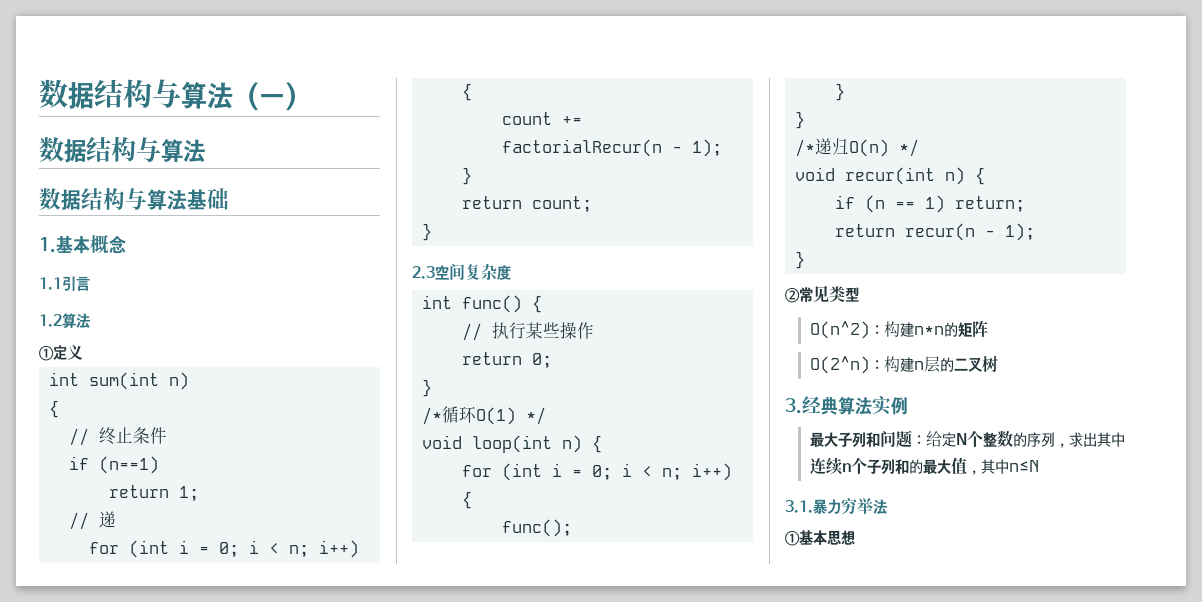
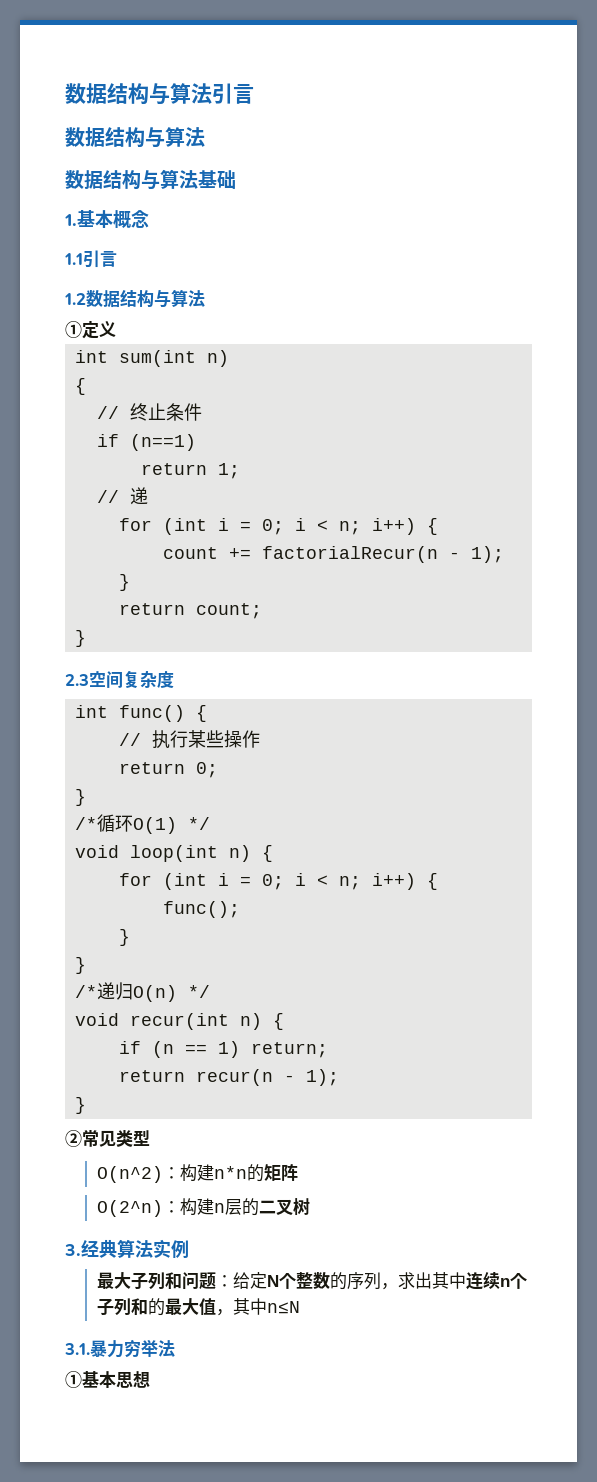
[39,79,311,111] 数据结构与算法（一） -> [65,83,254,105] 数据结构与算法引言
(62, 320) none -> [86,289,171,308] 数据结构与

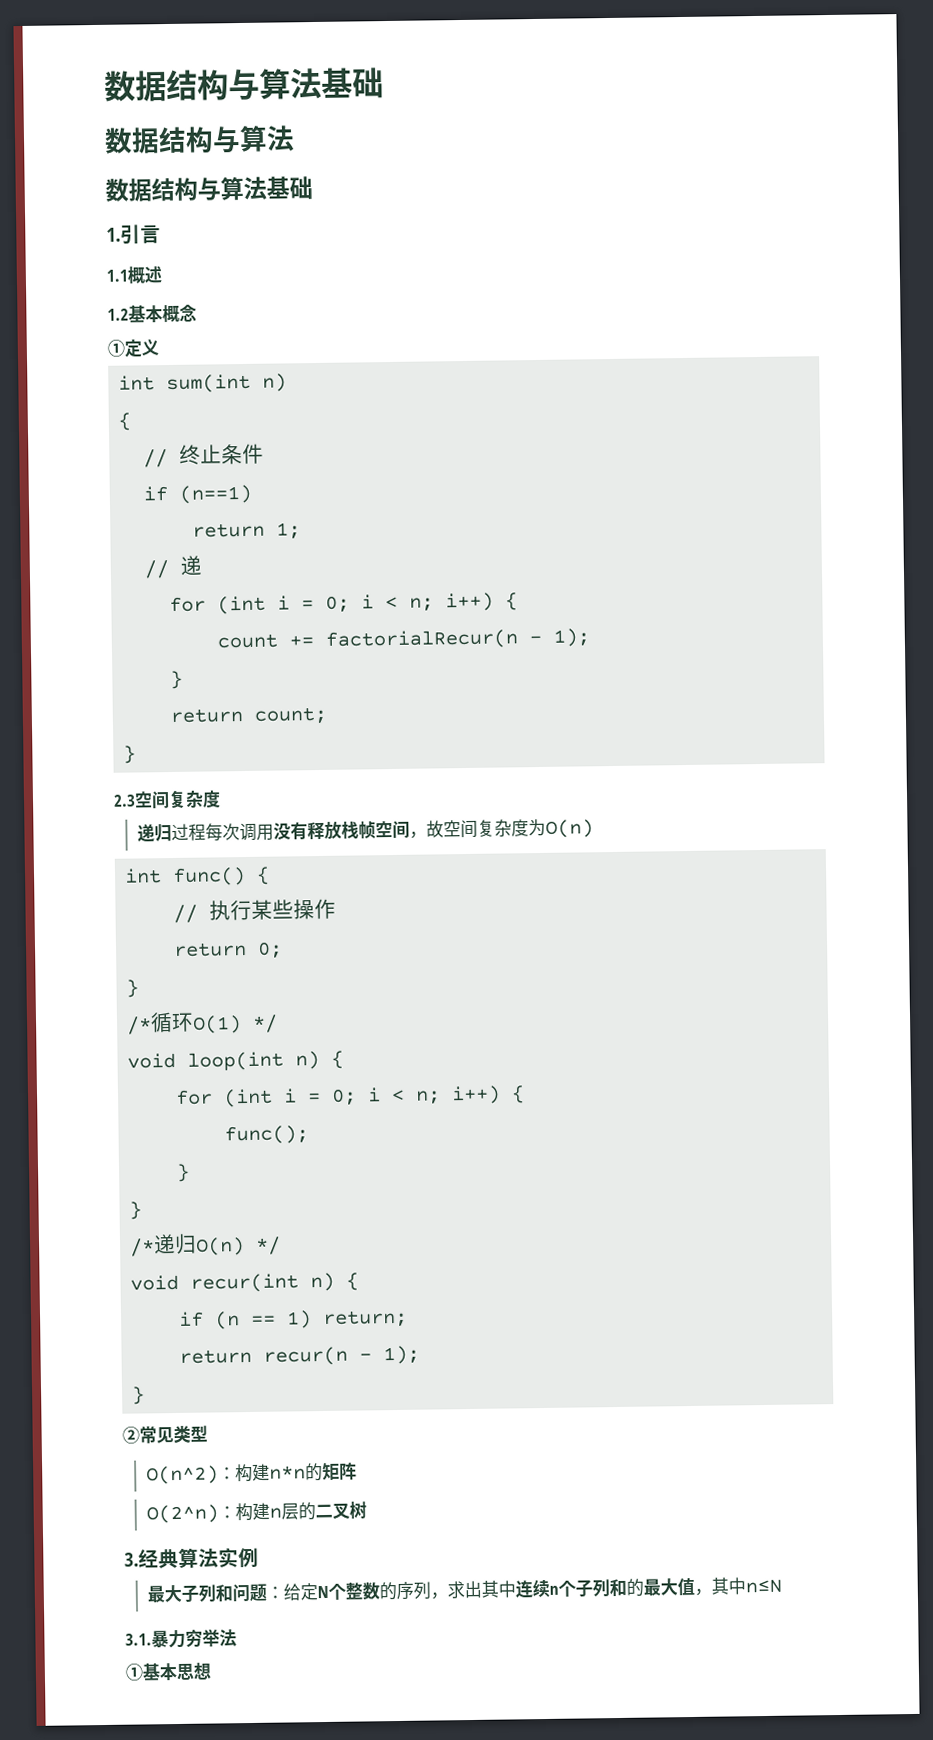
[65,83,254,105] 数据结构与算法引言 -> [104,67,384,102] 数据结构与算法基础
[77,210,149,228] [64,250,117,268] [64,289,205,308] 基本概念 // 1.1引言 // 1.2数据结构与算法 -> [120,224,161,245] [106,266,162,284] [107,304,197,323] 引言 // 1.1概述 // 1.2基本概念
(174, 680) none -> [136,818,594,843] // 递归过程每次调用没有释放栈帧空间，故空间复杂度为O(n)

